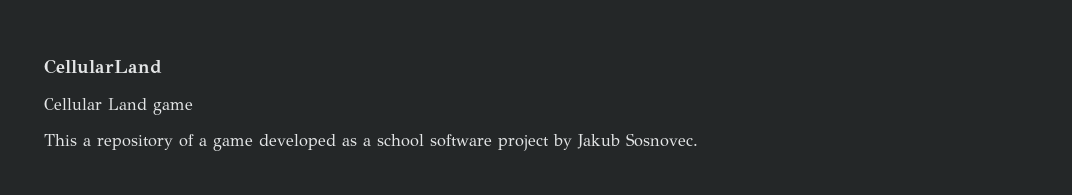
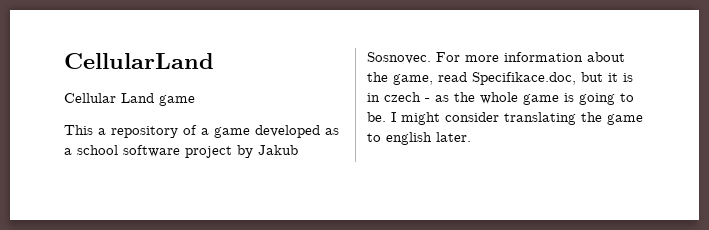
(698, 140) none -> [436,52,625,62] [367,72,633,85] [367,92,634,105] [367,112,643,125] [367,132,471,145] For more information about the game, read Specifikace.doc, but it is in czech - as the whole game is going to be. I might consider translating the game to english later.

